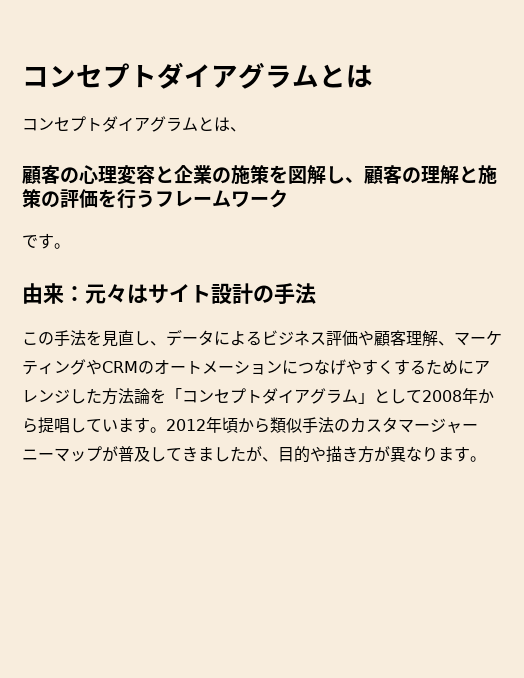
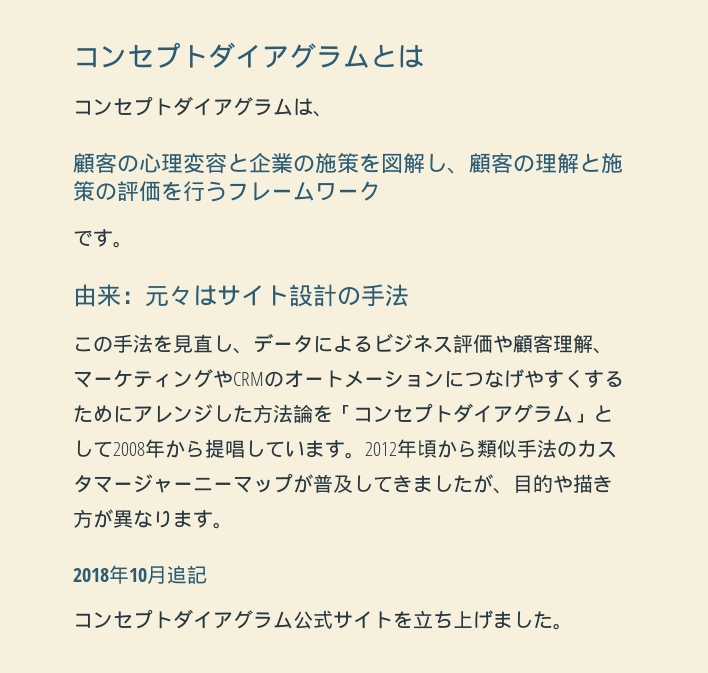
[198,117,214,131] と -> (293, 107) none
(486, 459) none -> [73,565,207,584] [73,609,573,630] // 2018年10月追記 // コンセプトダイアグラム公式サイトを立ち上げました。

